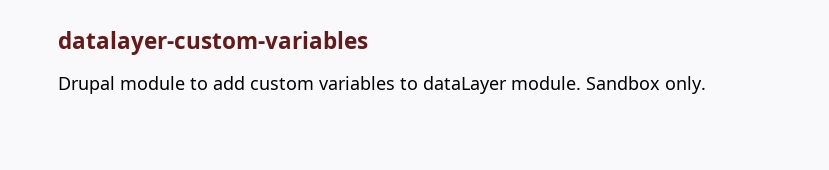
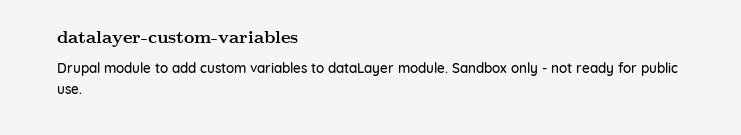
[665,76,706,94] only. -> [511,62,678,76] [57,86,82,94] only - not ready for public use.

